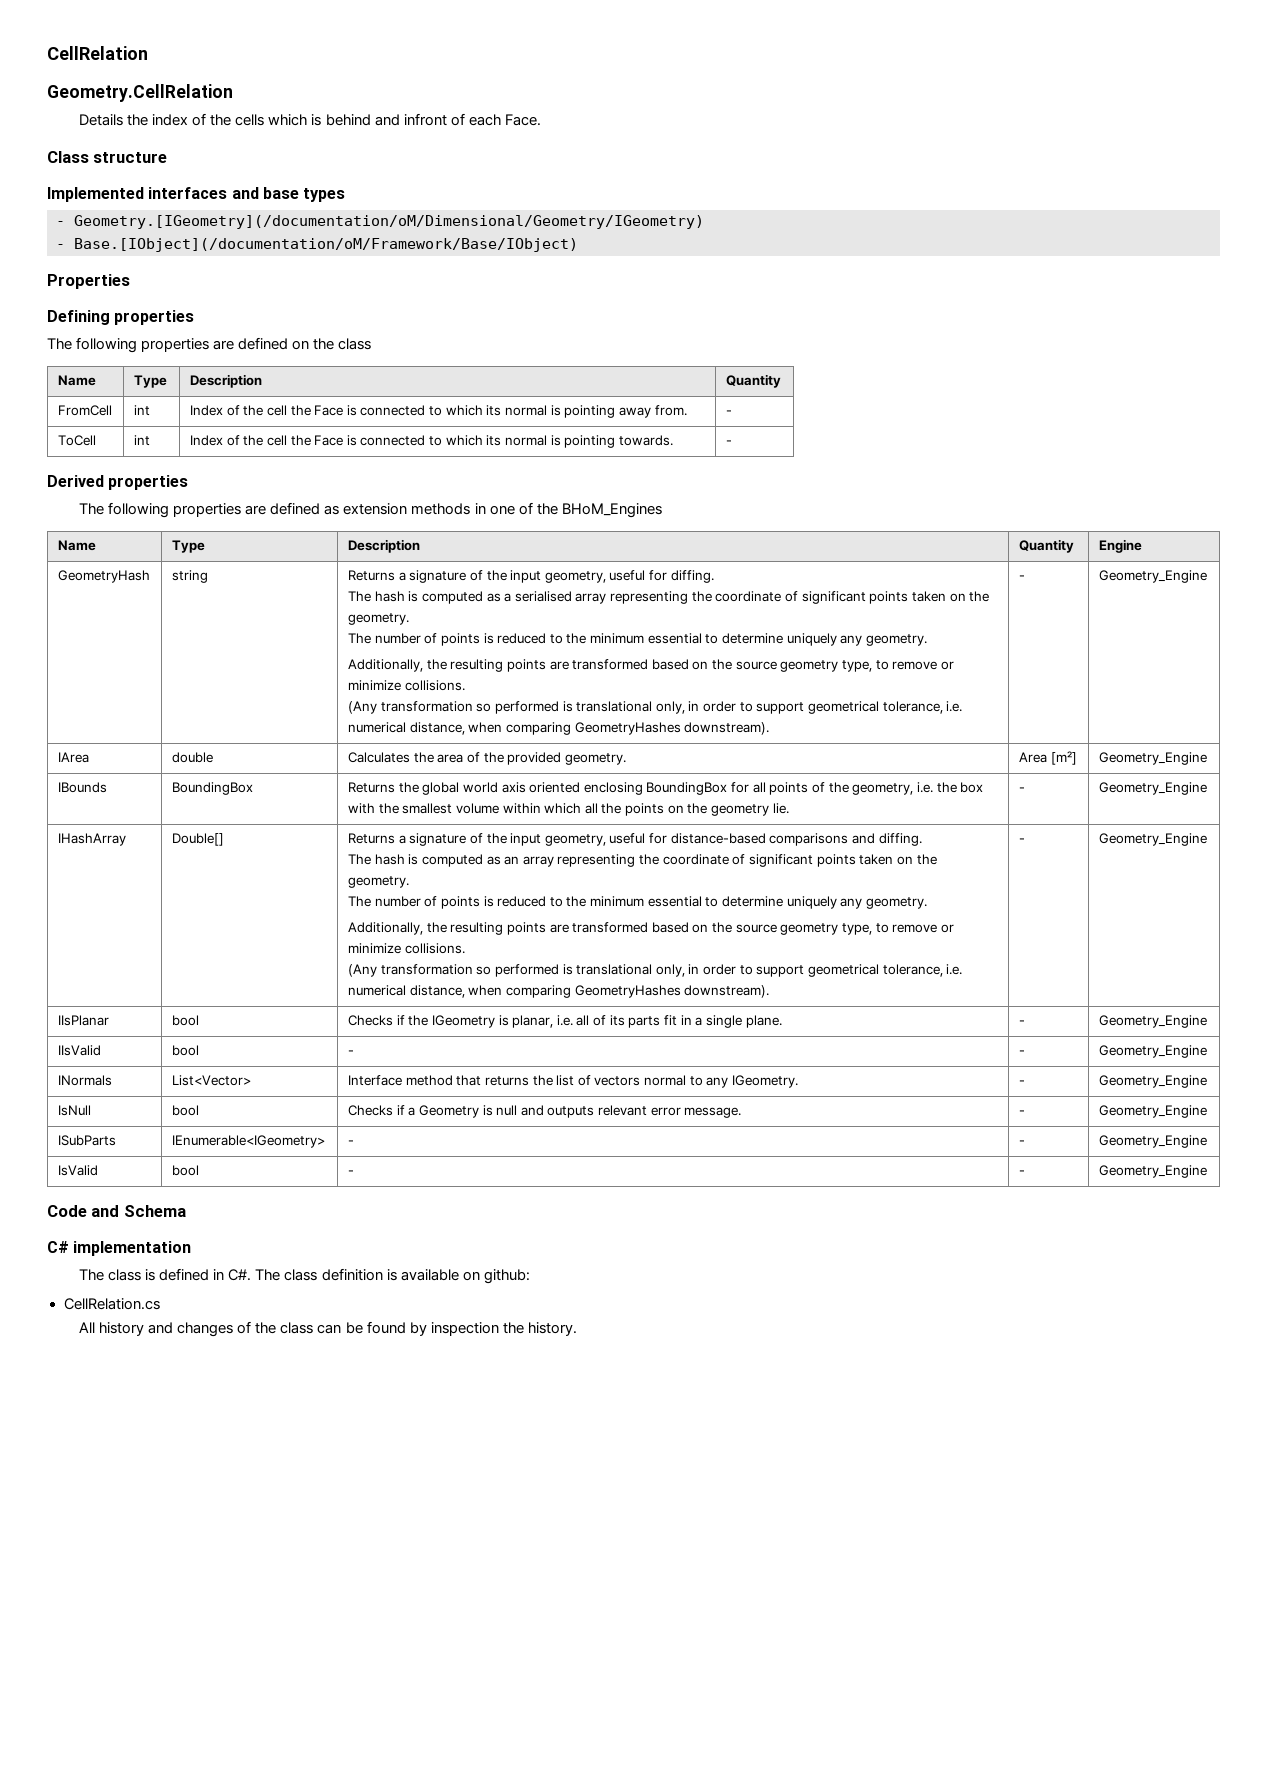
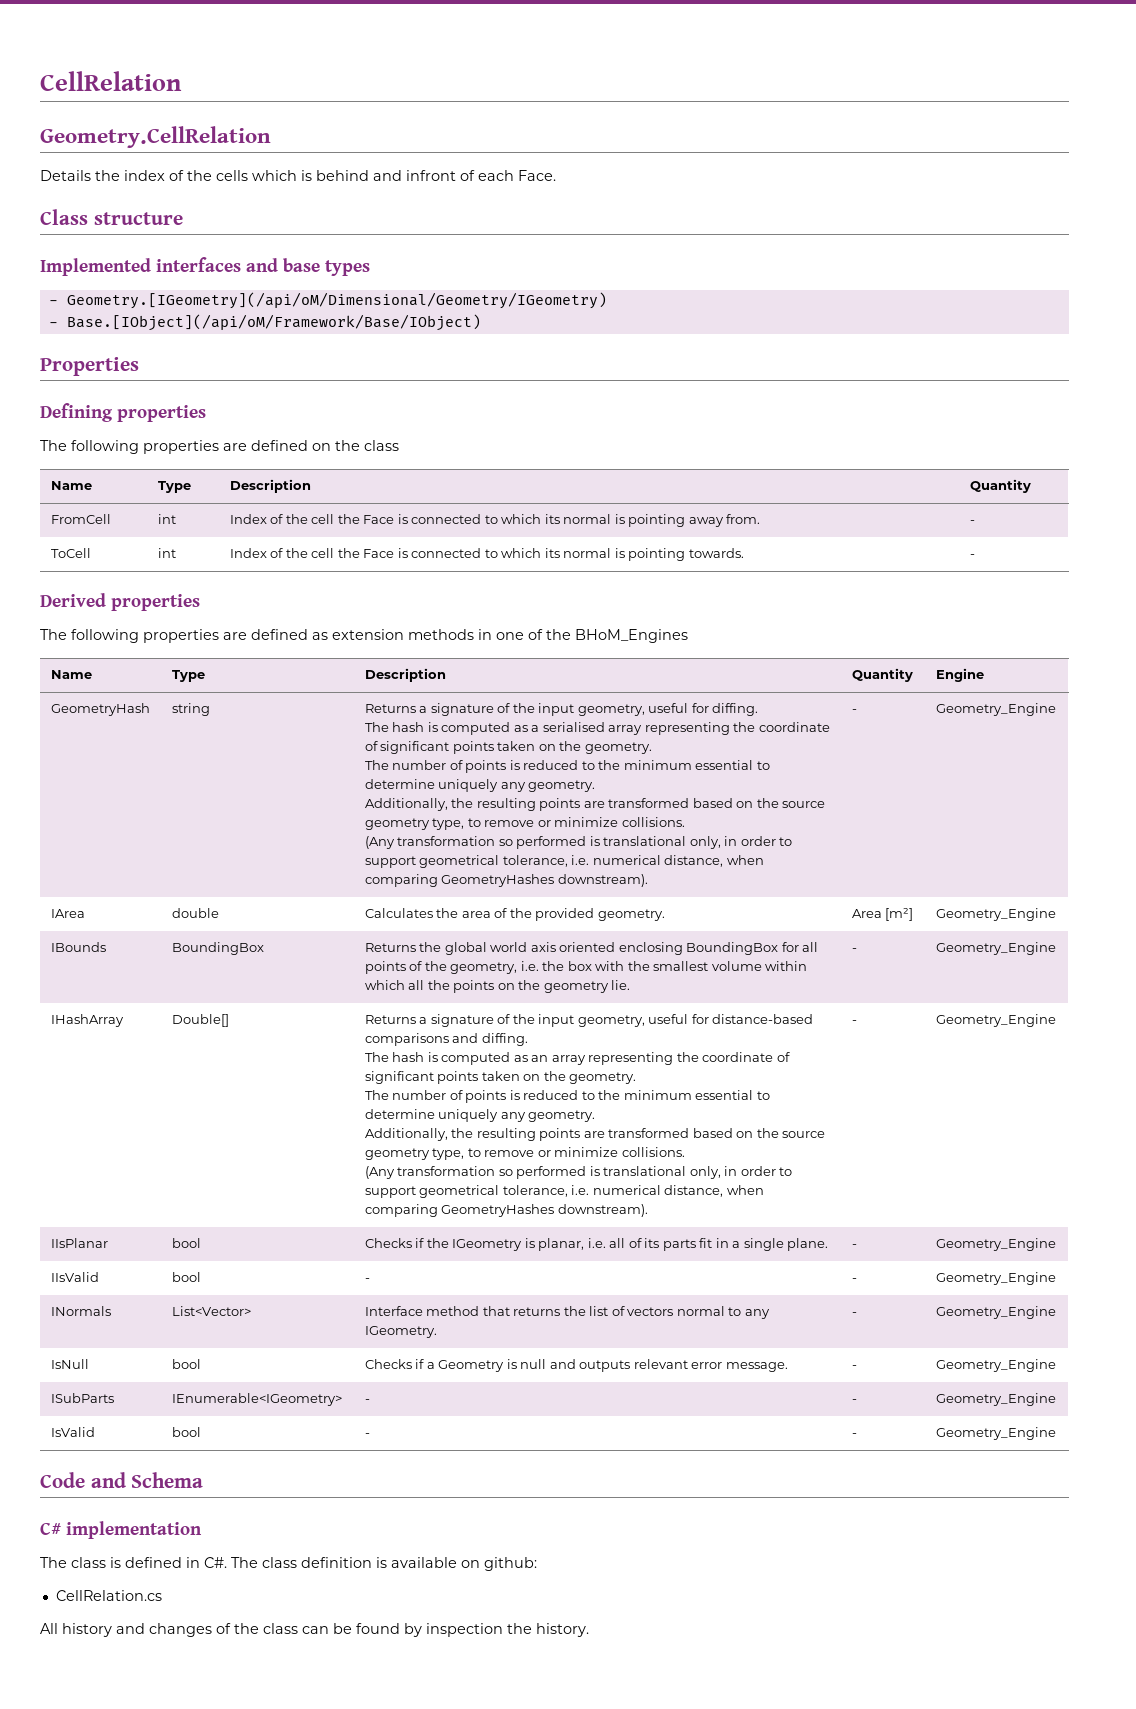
[74,215,704,229] [56,238,578,252] Geometry.[IGeometry](/documentation/oM/Dimensional/Geometry/IGeometry) // - Base.[IObject](/documentation/oM/Framework/Base/IObject) -> [66,292,607,309] [48,314,481,331] Geometry.[IGeometry](/api/oM/Dimensional/Geometry/IGeometry) // - Base.[IObject](/api/oM/Framework/Base/IObject)

